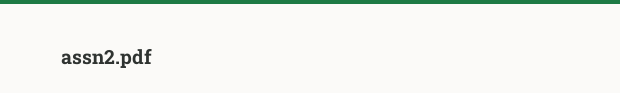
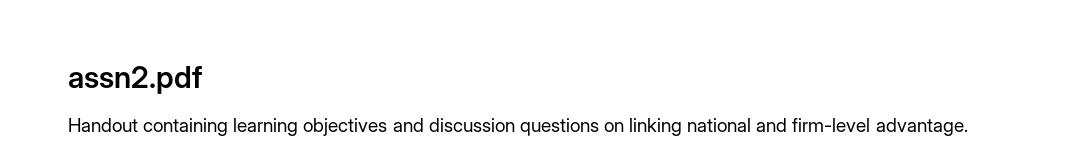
(152, 58) none -> [68,118,968,136] // Handout containing learning objectives and discussion questions on linking national and firm-level advantage.

